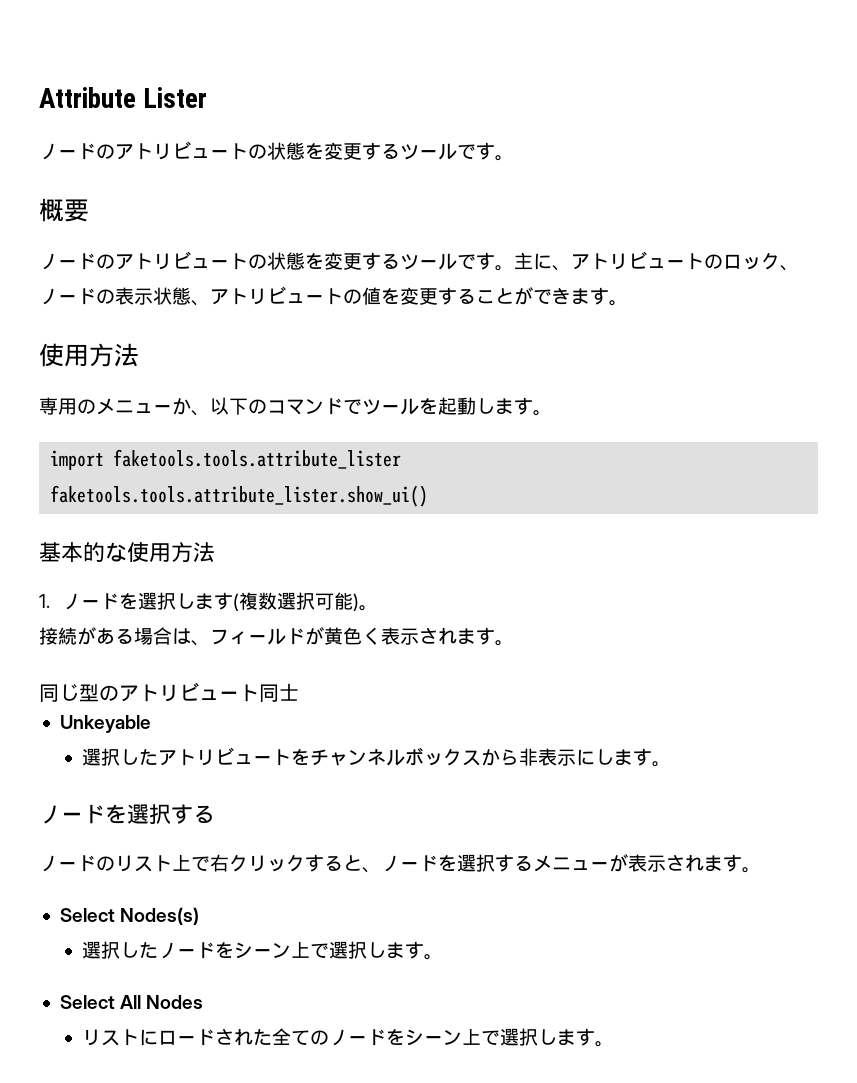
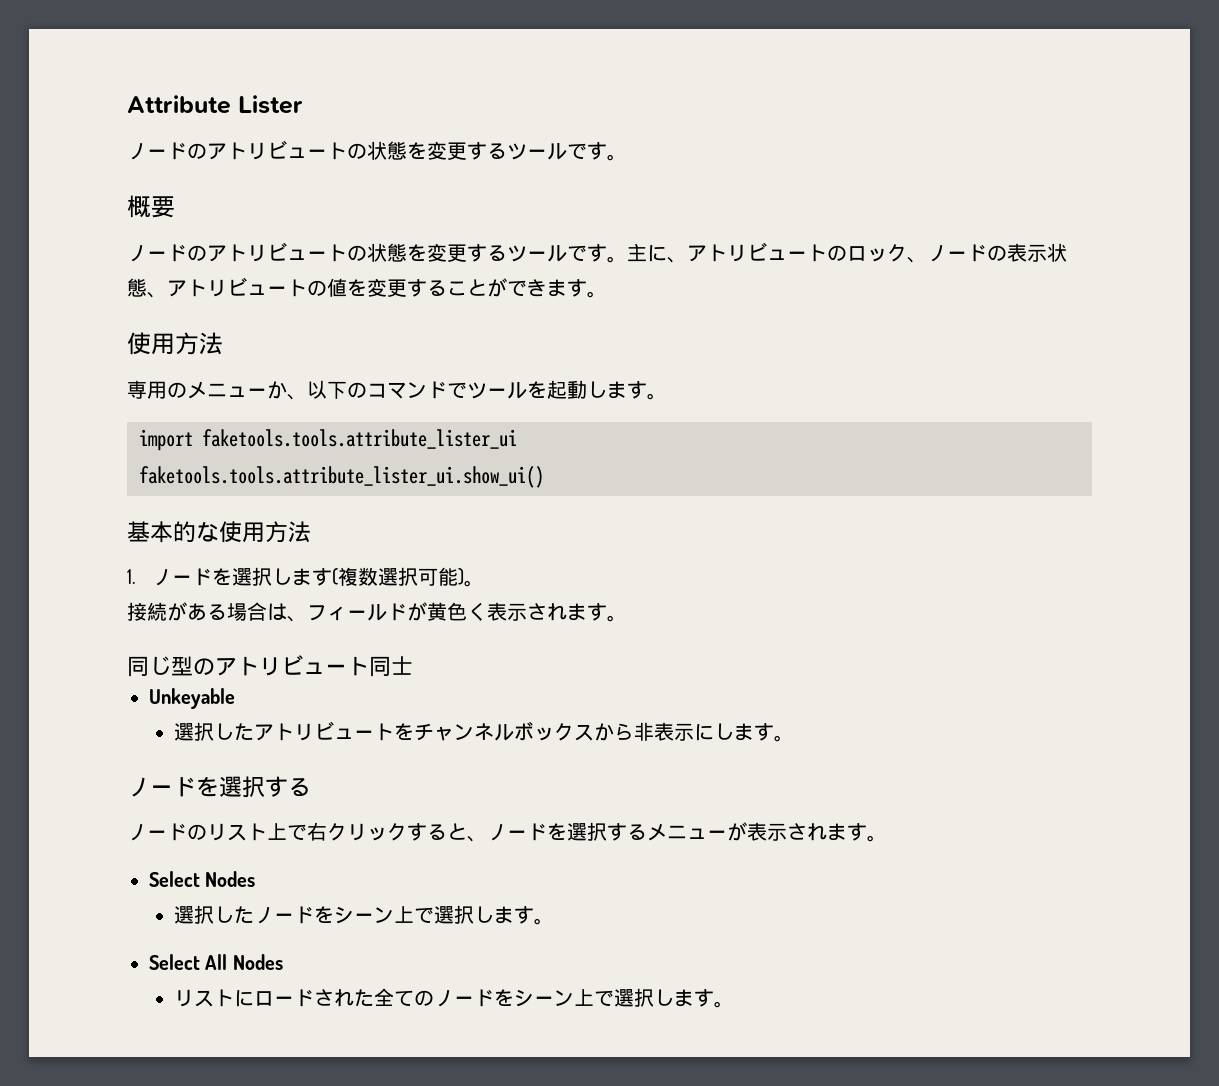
[113,449,402,469] [50,485,429,507] faketools.tools.attribute_lister // faketools.tools.attribute_lister.show_ui() -> [202,429,517,449] [139,466,544,488] faketools.tools.attribute_lister_ui // faketools.tools.attribute_lister_ui.show_ui()
[120,907,200,925] Nodes(s) -> [205,871,256,887] Nodes

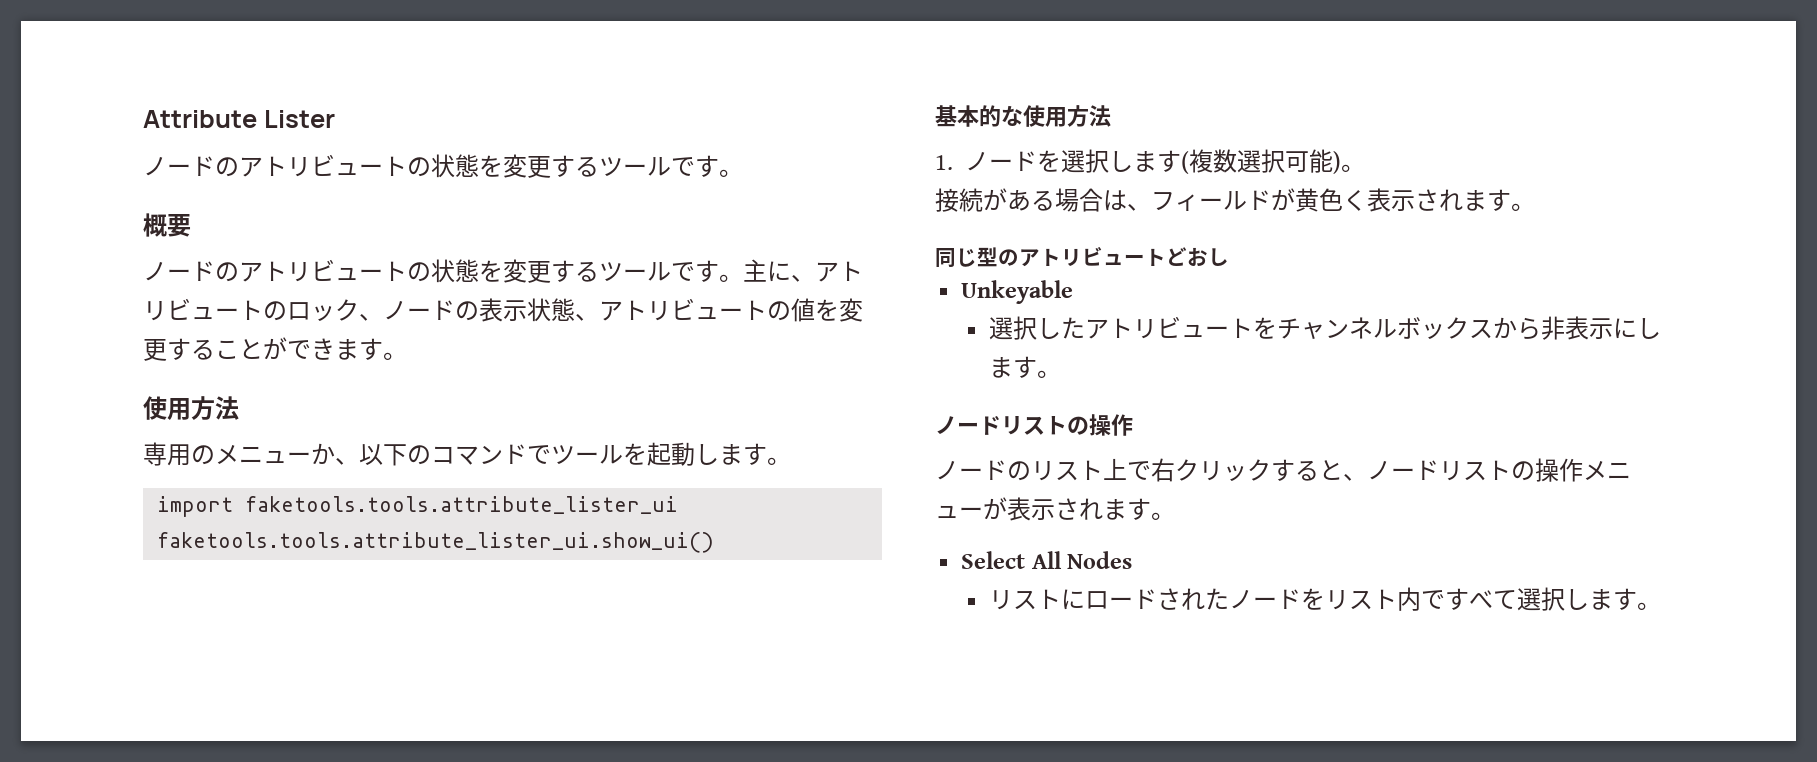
[369,656,413,677] 同士 -> [1166,247,1229,266] どおし
[196,776,311,798] を選択する -> [1001,414,1133,436] リストの操作
[547,822,647,841] を選択する -> [1439,458,1583,482] リストの操作
[149,871,256,887] [174,905,555,925] // Select Nodes // 選択したノードをシーン上で選択します。 -> (1175, 516) none
[374,988,615,1007] 全てのノードをシーン上で -> [1229,587,1518,611] ノードをリスト内ですべて

